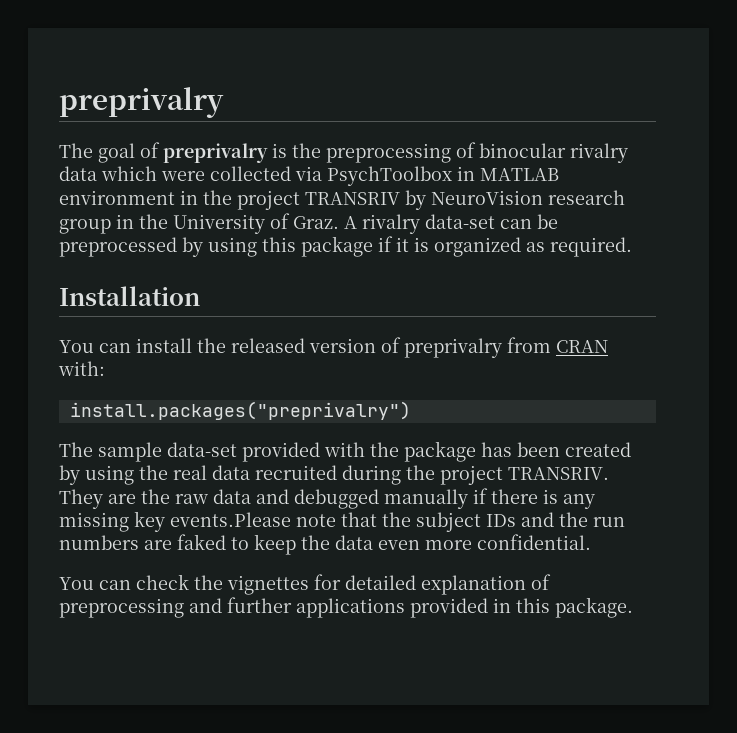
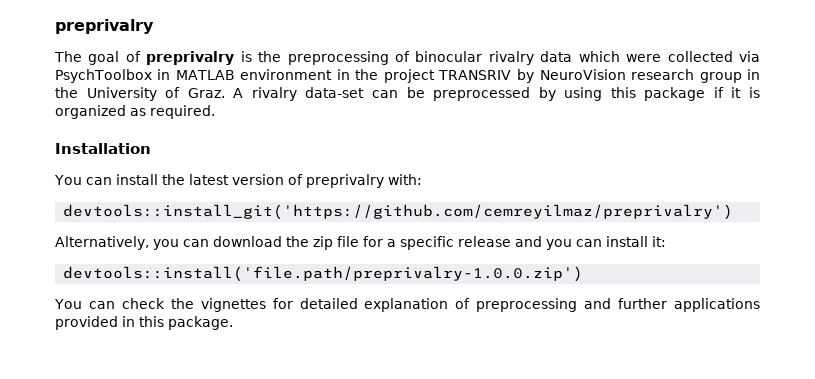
[231,338,305,353] released -> [188,174,229,185] latest
[507,337,608,353] from CRAN -> (384, 181) none
[69,401,411,420] [59,441,631,462] [59,465,609,485] [59,488,595,509] [59,511,625,532] [59,534,591,555] install.packages("preprivalry") // The sample data-set provided with the package has been created by using the real data recruited during the project TRANSRIV. They are the raw data and debugged manually if there is any missing key events.Please note that the subject IDs and the run numbers are faked to keep the data even more confidential. -> [63,204,734,220] [55,236,666,250] [63,266,584,282] devtools::install_git('https://github.com/cemreyilmaz/preprivalry') // Alternatively, you can download the zip file for a specific release and you can install it: // devtools::install('file.path/preprivalry-1.0.0.zip')

